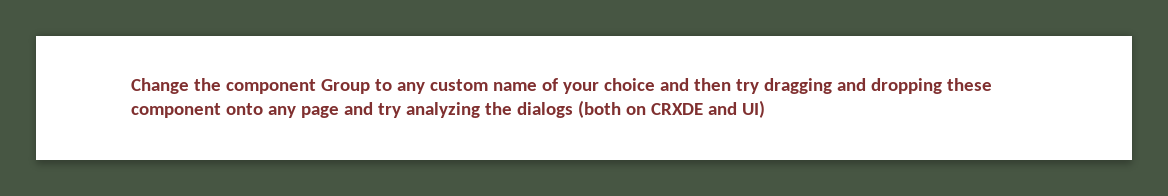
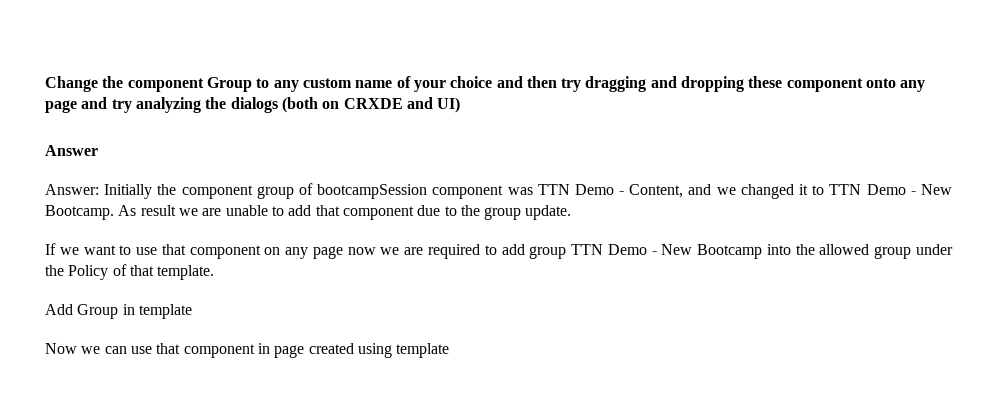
(765, 109) none -> [45,145,98,156] [45,183,952,199] [45,205,572,220] [45,243,953,259] [45,264,215,280] [45,304,192,319] [45,343,450,358] // Answer // Answer: Initially the component group of bootcampSession component was TTN Demo - Content, and we changed it to TTN Demo - New Bootcamp. As result we are unable to add that component due to the group update. // If we want to use that component on any page now we are required to add group TTN Demo - New Bootcamp into the allowed group under the Policy of that template. // Add Group in template // Now we can use that component in page created using template

